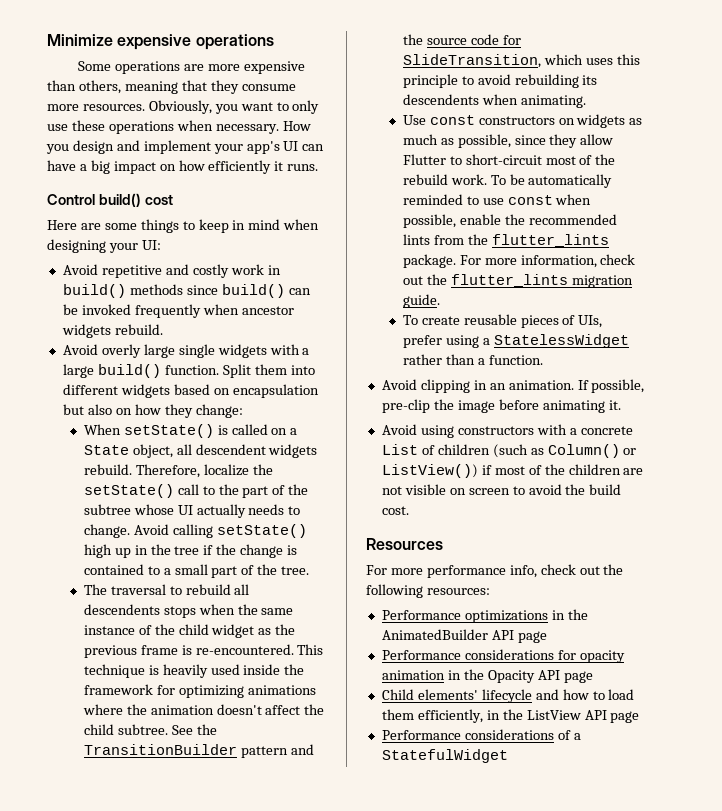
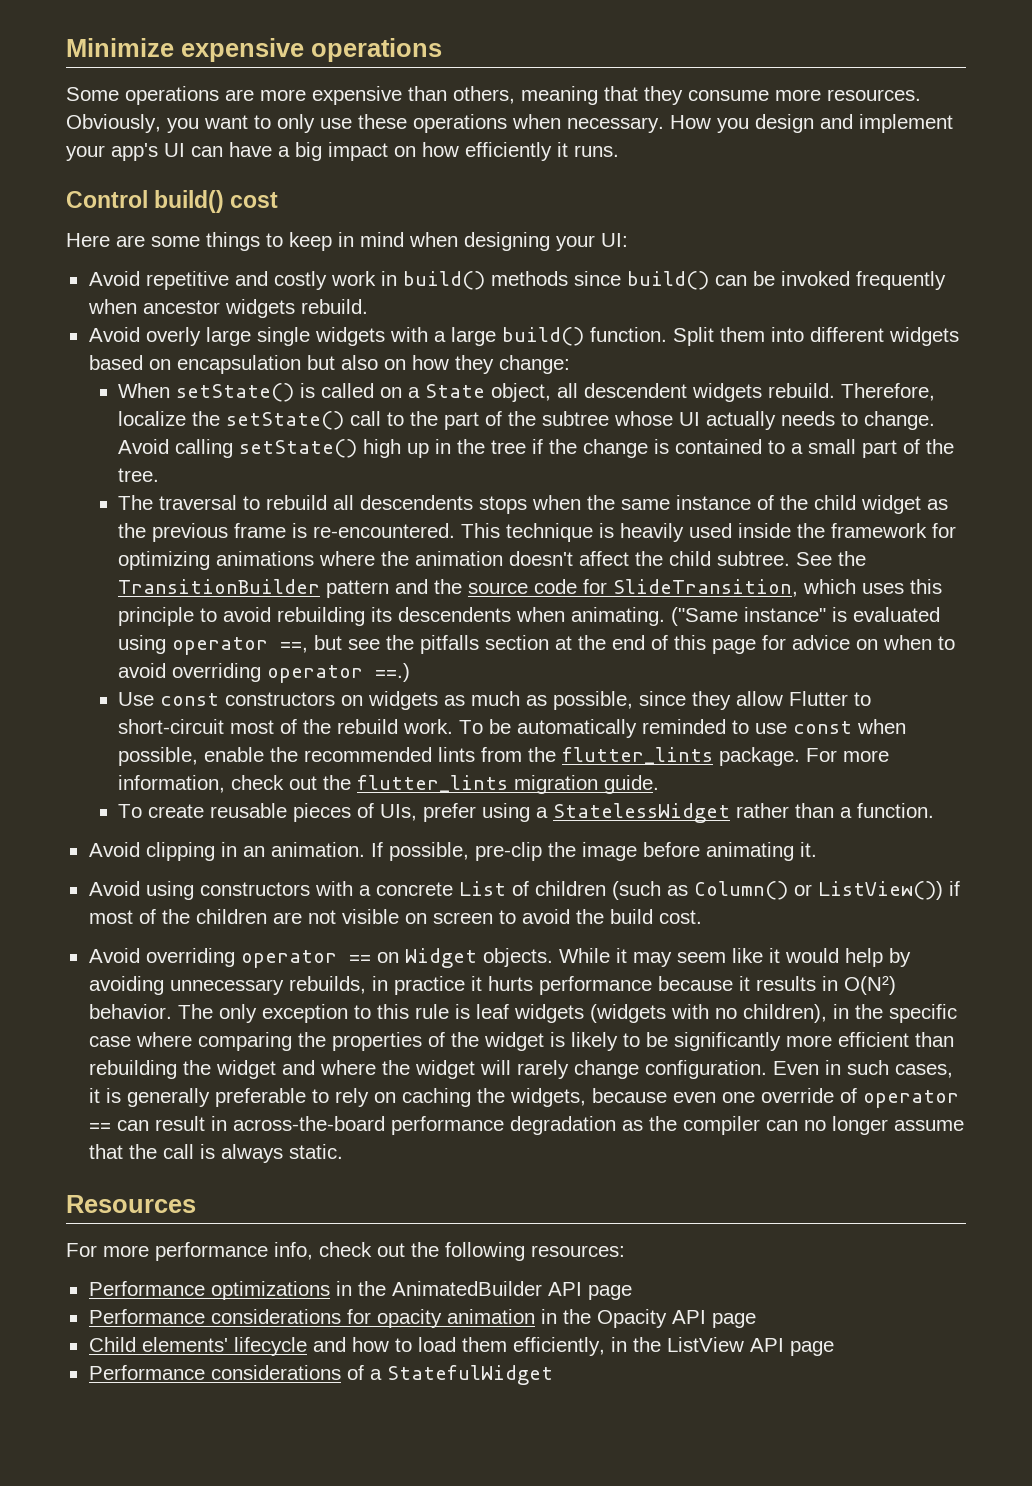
(586, 101) none -> [671,607,941,626] [118,635,956,655] [118,663,411,683] ("Same instance" is evaluated using operator ==, but see the pitfalls section at the end of this page for advice on when to avoid overriding operator ==.)
(409, 510) none -> [88,948,911,968] [88,976,896,995] [88,1004,957,1023] [88,1032,954,1051] [88,1060,953,1079] [88,1088,959,1108] [88,1116,964,1135] [88,1144,343,1163] // Avoid overriding operator == on Widget objects. While it may seem like it would help by avoiding unnecessary rebuilds, in practice it hurts performance because it results in O(N²) behavior. The only exception to this rule is leaf widgets (widgets with no children), in the specific case where comparing the properties of the widget is likely to be significantly more efficient than rebuilding the widget and where the widget will rarely change configuration. Even in such cases, it is generally preferable to rely on caching the widgets, because even one override of operator == can result in across-the-board performance degradation as the compiler can no longer assume that the call is always static.

